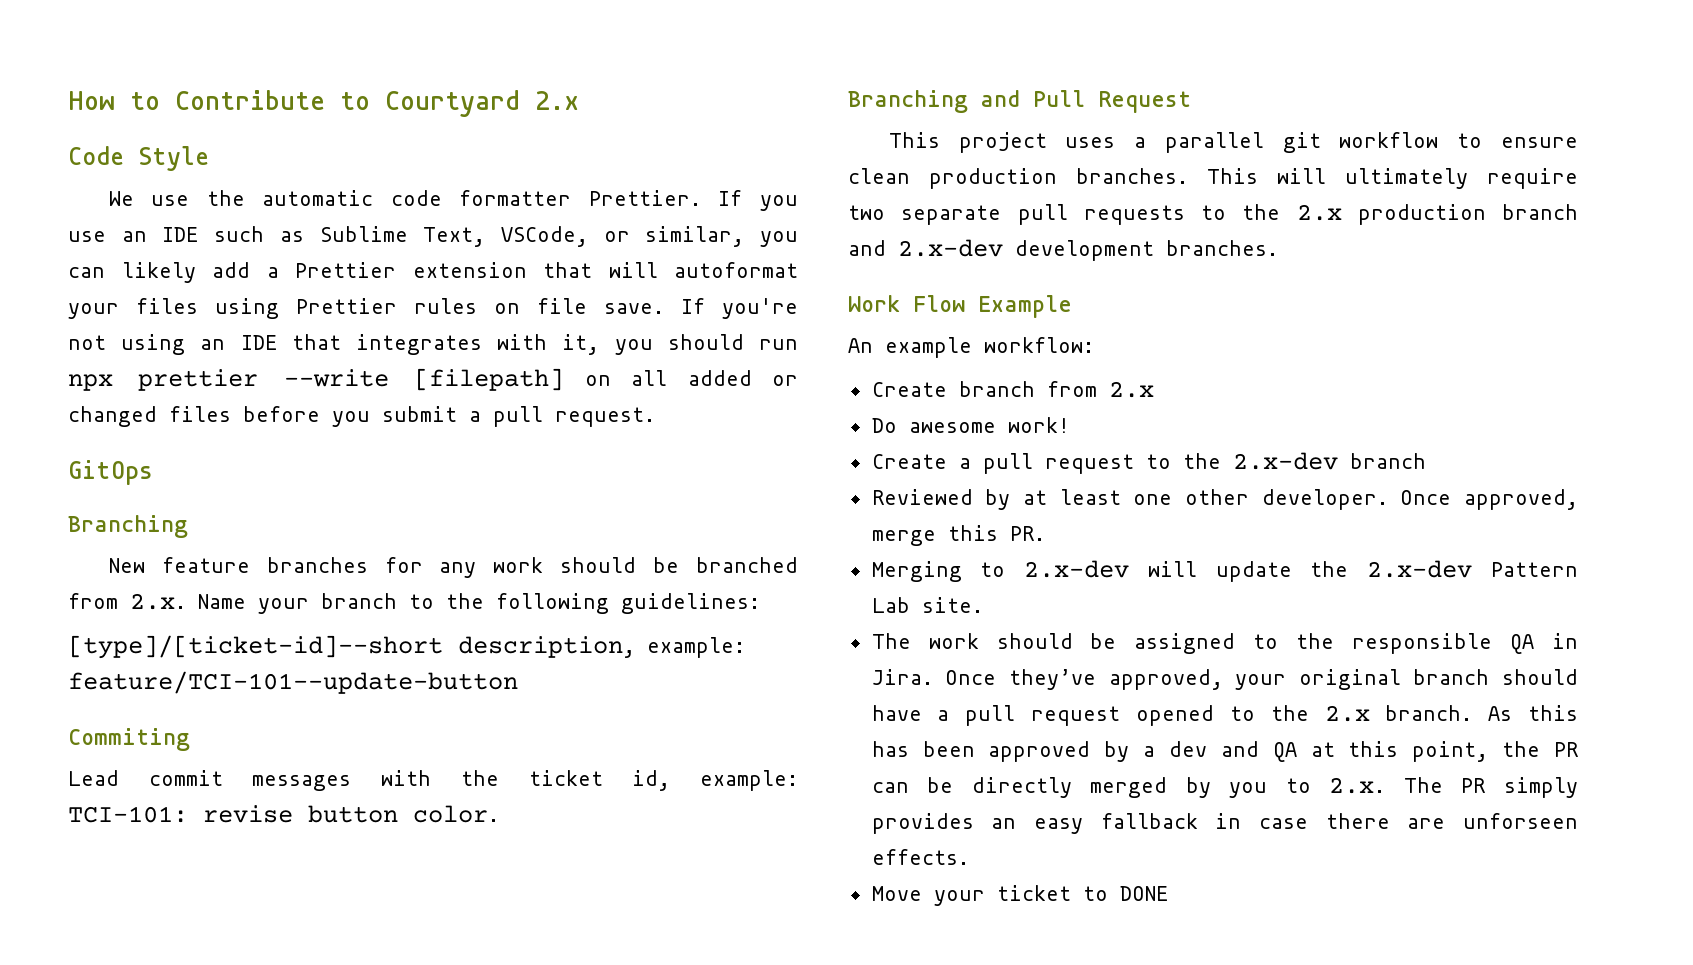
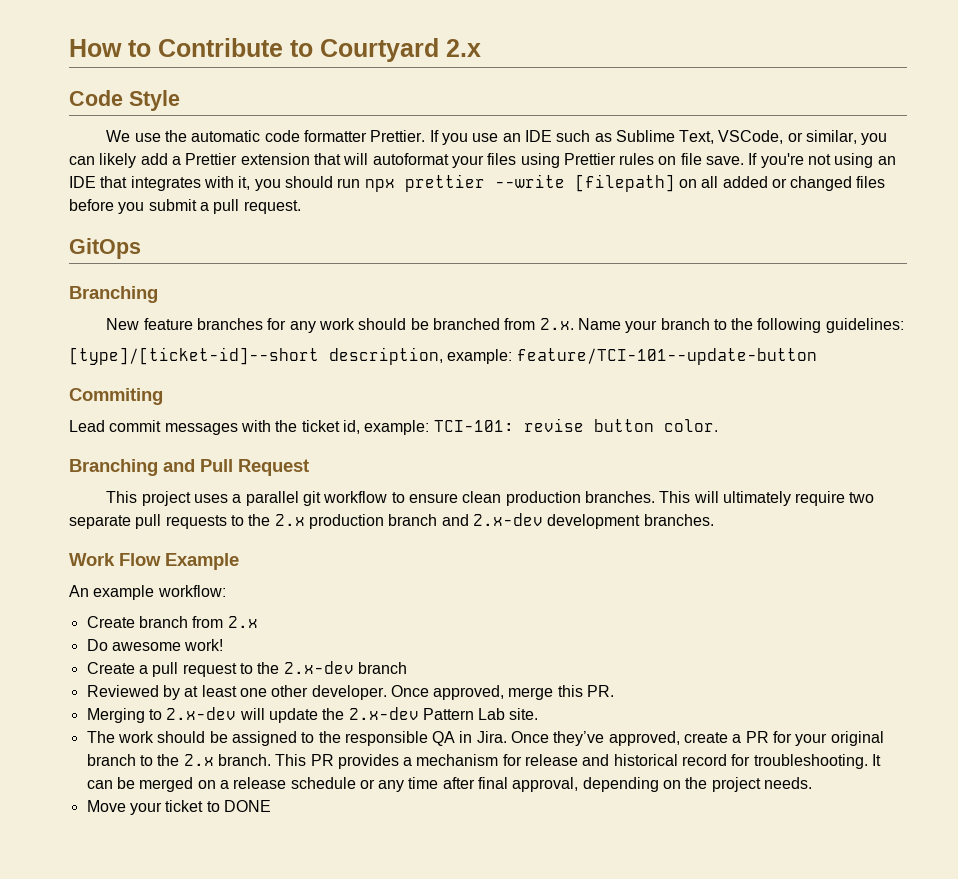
[1235,669,1578,690] [871,705,1578,726] [871,741,1578,762] [871,777,1578,798] [871,813,1578,834] [871,849,969,865] your original branch should have a pull request opened to the 2.x branch. As this has been approved by a dev and QA at this point, the PR can be directly merged by you to 2.x. The PR simply provides an easy fallback in case there are unforseen effects. -> [684,731,884,746] [86,754,882,769] [86,777,813,792] create a PR for your original branch to the 2.x branch. This PR provides a mechanism for release and historical record for troubleshooting. It can be merged on a release schedule or any time after final approval, depending on the project needs.

